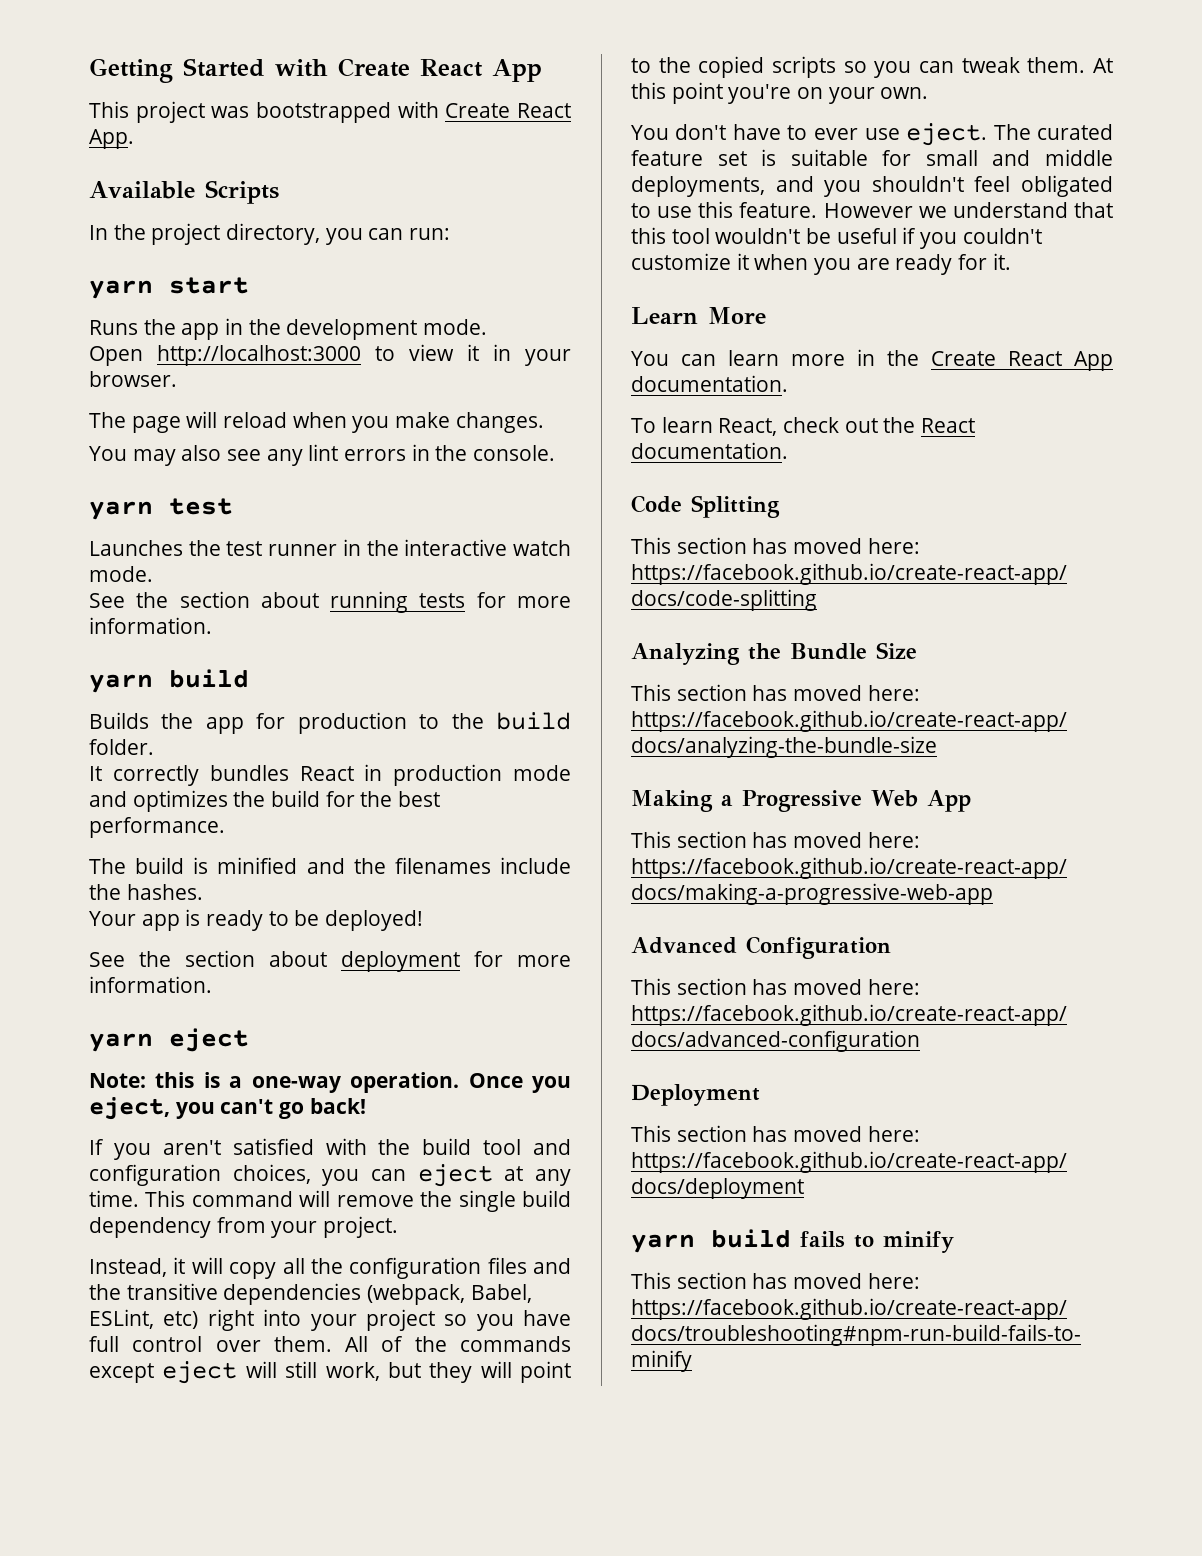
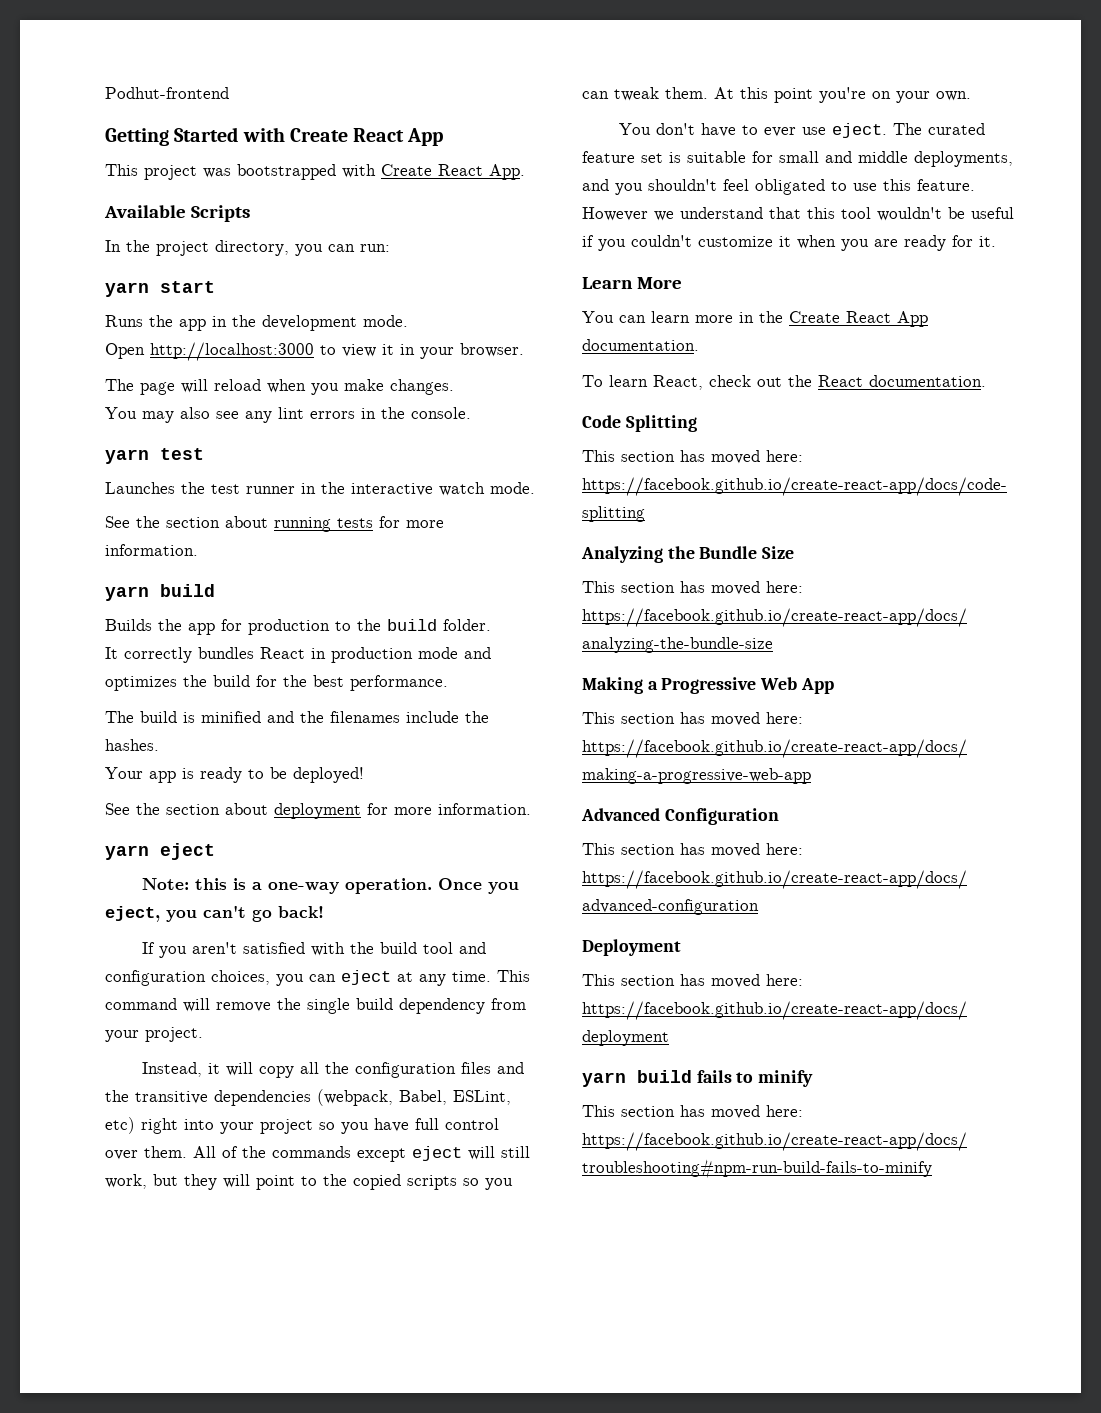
(89, 70) none -> [105,87,229,99] Podhut-frontend //

